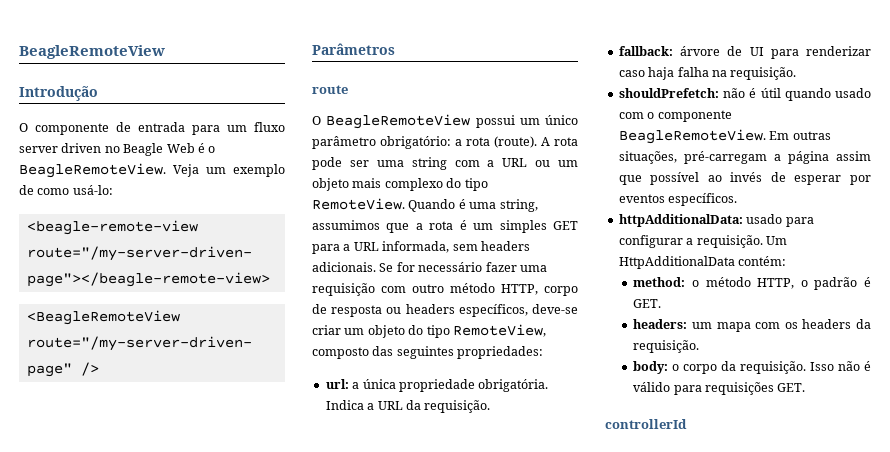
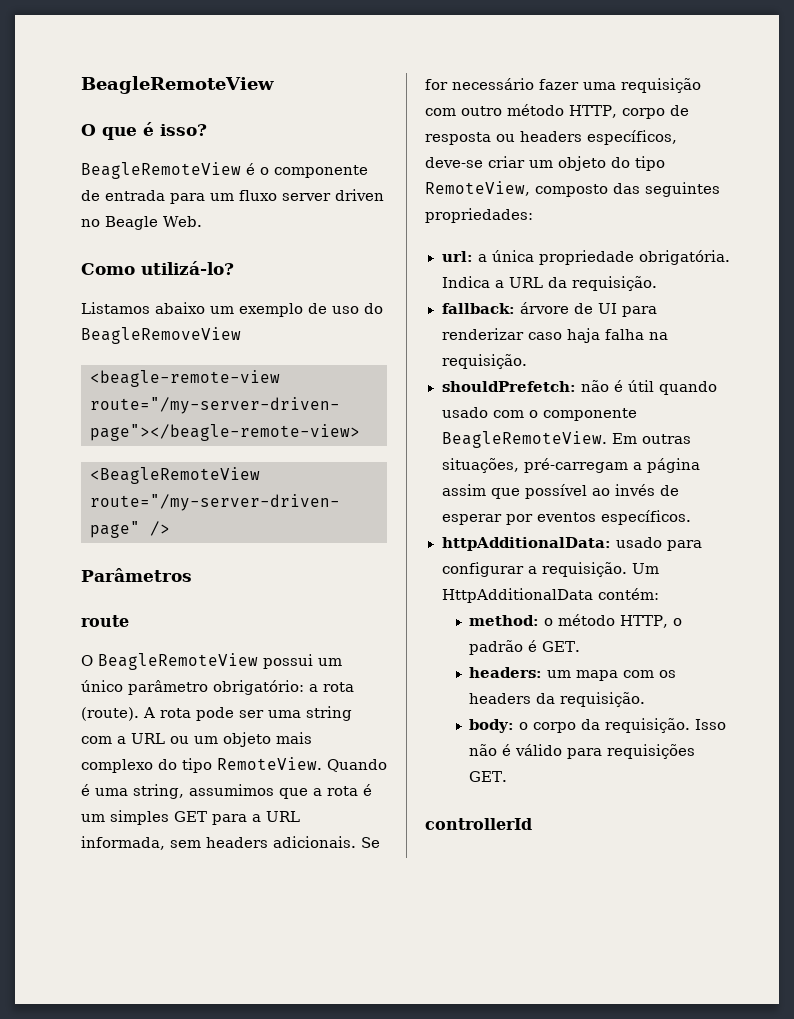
[19,86,98,101] [19,123,28,132] Introdução // O -> [81,122,207,140] [81,162,269,179] O que é isso? // BeagleRemoteView é o
[166,143,216,153] [19,163,285,178] [19,185,113,195] Web é o BeagleRemoteView. Veja um exemplo de como usá-lo: -> [163,216,202,227] [81,261,234,275] [81,302,383,317] [81,327,241,344] Web. // Como utilizá-lo? // Listamos abaixo um exemplo de uso do BeagleRemoveView

